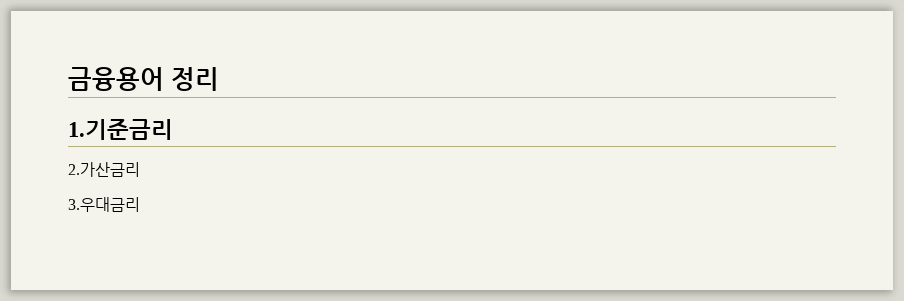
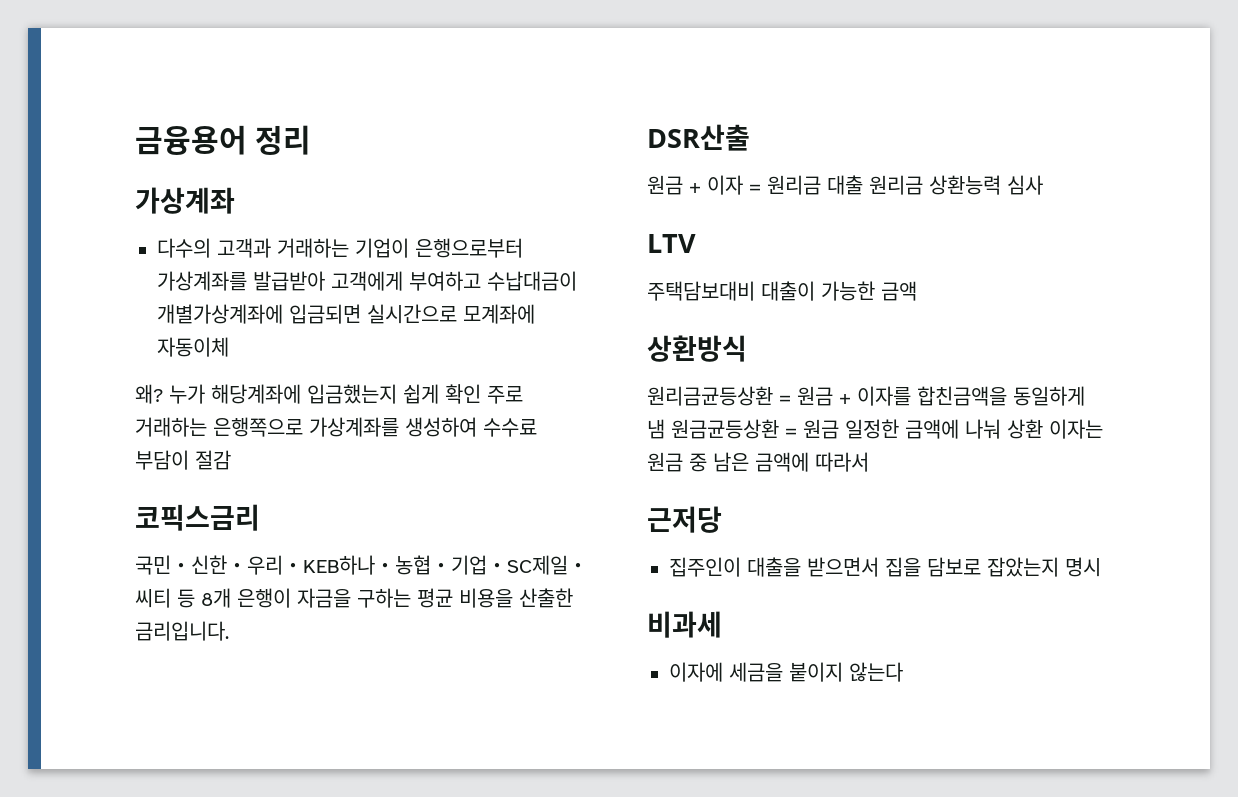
[68,119,173,140] [68,162,140,177] [68,197,140,212] 1.기준금리 // 2.가산금리 // 3.우대금리 -> [135,187,235,214] [157,238,523,258] [157,271,577,291] [157,304,535,324] [157,337,229,357] [135,384,523,404] [135,417,537,437] [135,450,231,470] [135,504,260,531] [135,555,588,575] [135,588,573,608] [135,621,229,641] [647,124,750,151] [647,175,1043,195] [647,234,696,253] [647,281,917,301] [647,335,747,362] [647,386,1085,406] [647,419,1103,439] [647,452,869,472] [647,506,722,533] [669,557,1101,577] [647,611,722,638] [669,662,903,682] 가상계좌 // 다수의 고객과 거래하는 기업이 은행으로부터 가상계좌를 발급받아 고객에게 부여하고 수납대금이 개별가상계좌에 입금되면 실시간으로 모계좌에 자동이체 // 왜? 누가 해당계좌에 입금했는지 쉽게 확인 주로 거래하는 은행쪽으로 가상계좌를 생성하여 수수료 부담이 절감 // 코픽스금리 // 국민・신한・우리・KEB하나・농협・기업・SC제일・씨티 등 8개 은행이 자금을 구하는 평균 비용을 산출한 금리입니다. // DSR산출 // 원금 + 이자 = 원리금 대출 원리금 상환능력 심사 // LTV // 주택담보대비 대출이 가능한 금액 // 상환방식 // 원리금균등상환 = 원금 + 이자를 합친금액을 동일하게 냄 원금균등상환 = 원금 일정한 금액에 나눠 상환 이자는 원금 중 남은 금액에 따라서 // 근저당 // 집주인이 대출을 받으면서 집을 담보로 잡았는지 명시 // 비과세 // 이자에 세금을 붙이지 않는다

